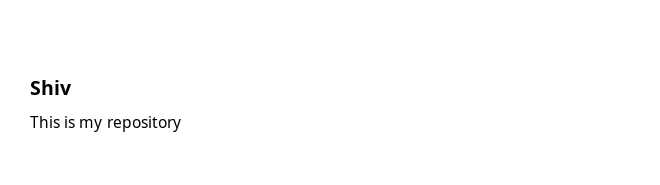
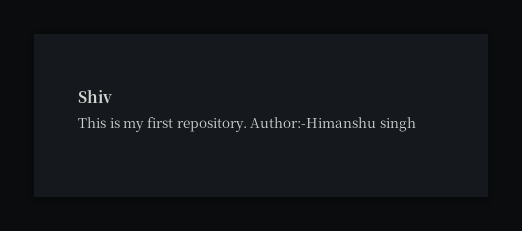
[106,116,181,132] repository -> [146,117,416,132] first repository. Author:-Himanshu singh

